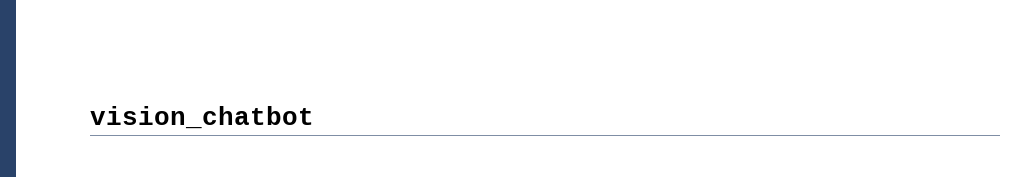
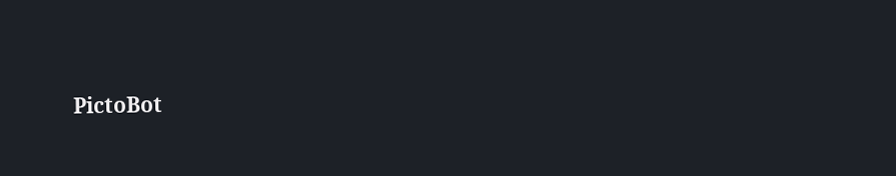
[90,106,314,129] vision_chatbot -> [73,94,163,114] PictoBot

